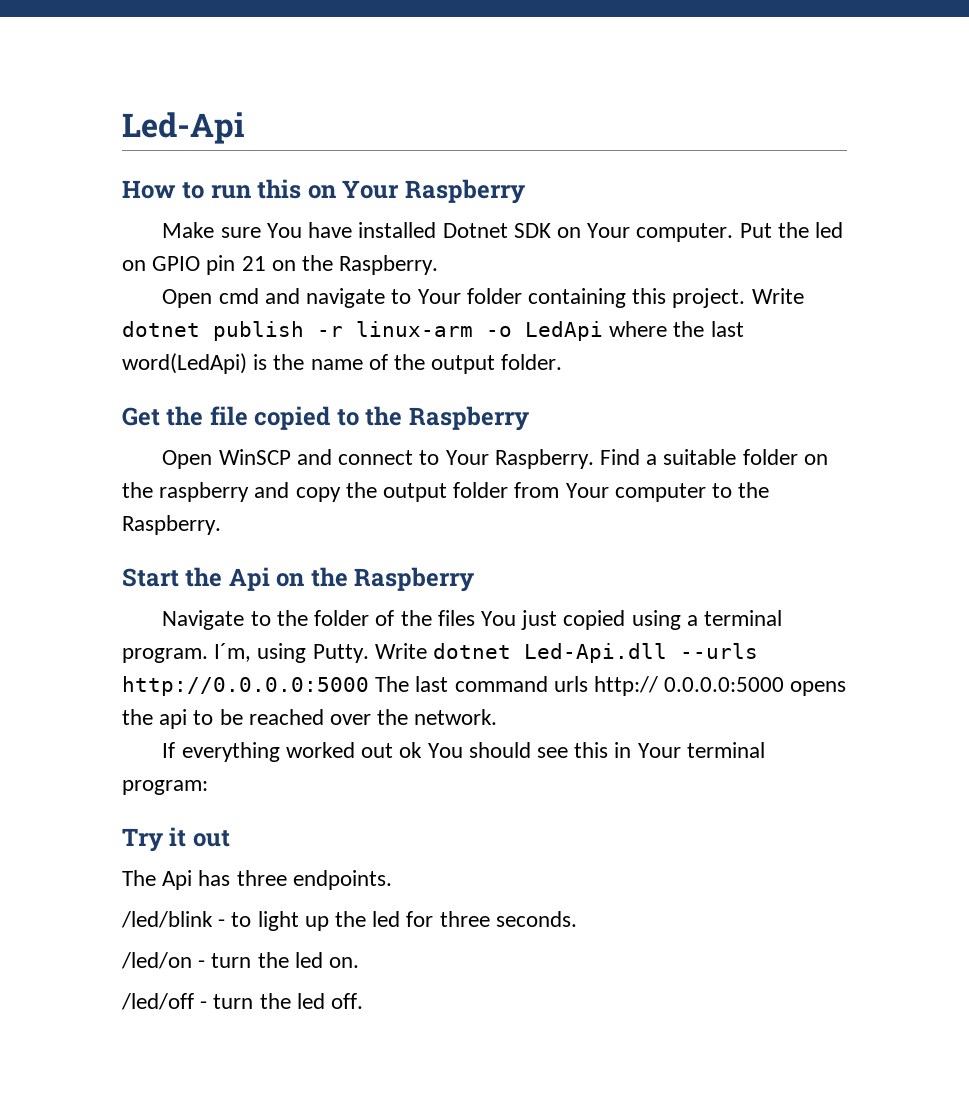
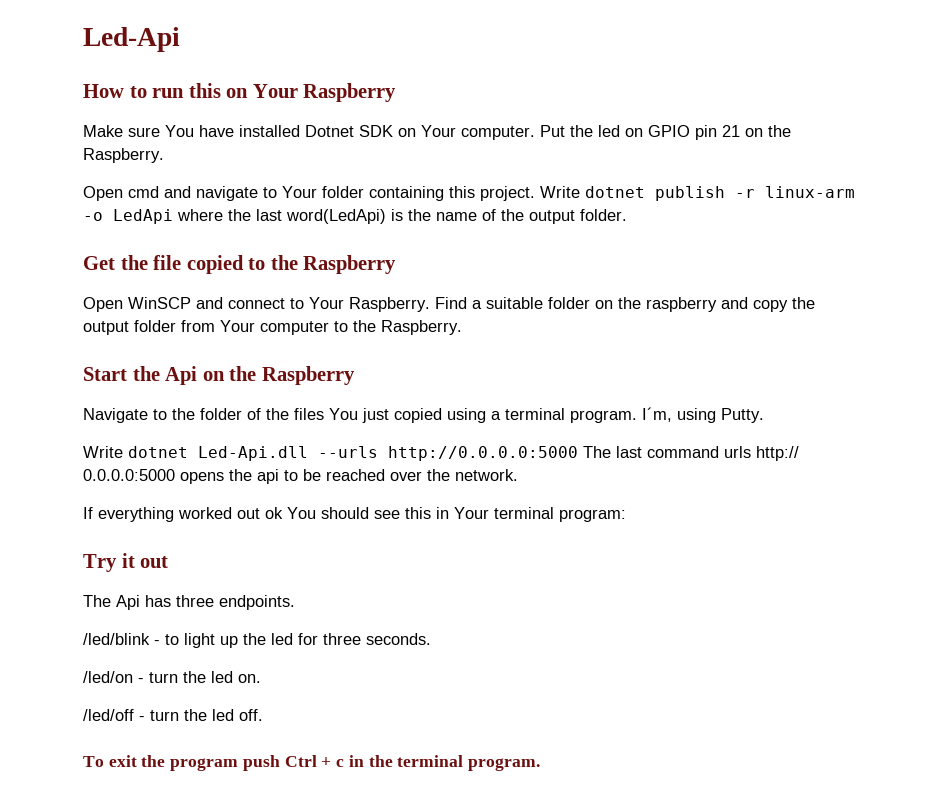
(369, 653) none -> (764, 415) //
(364, 1001) none -> [83,755,540,771] // To exit the program push Ctrl + c in the terminal program.

